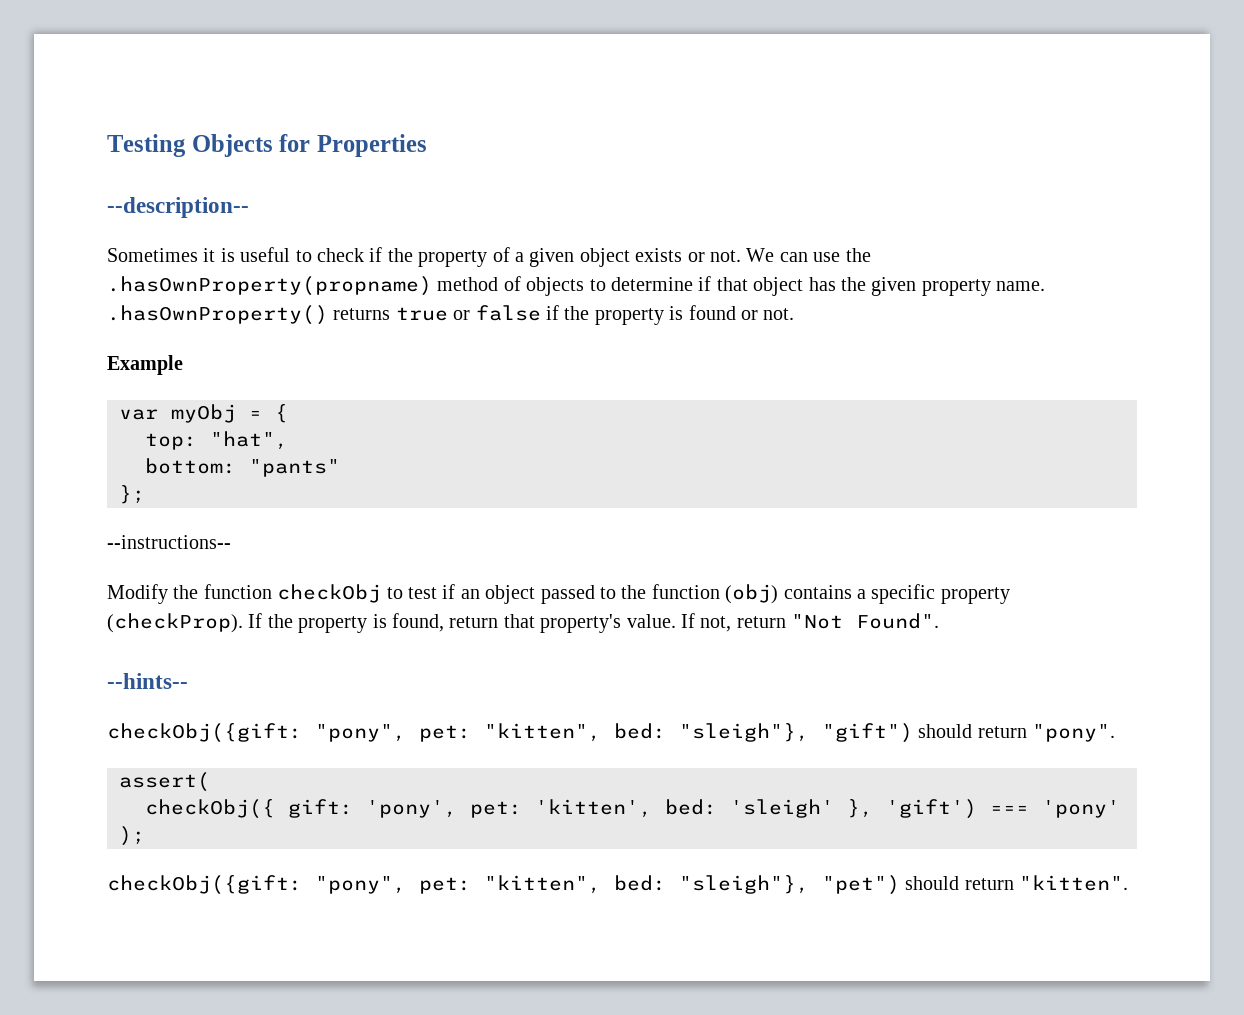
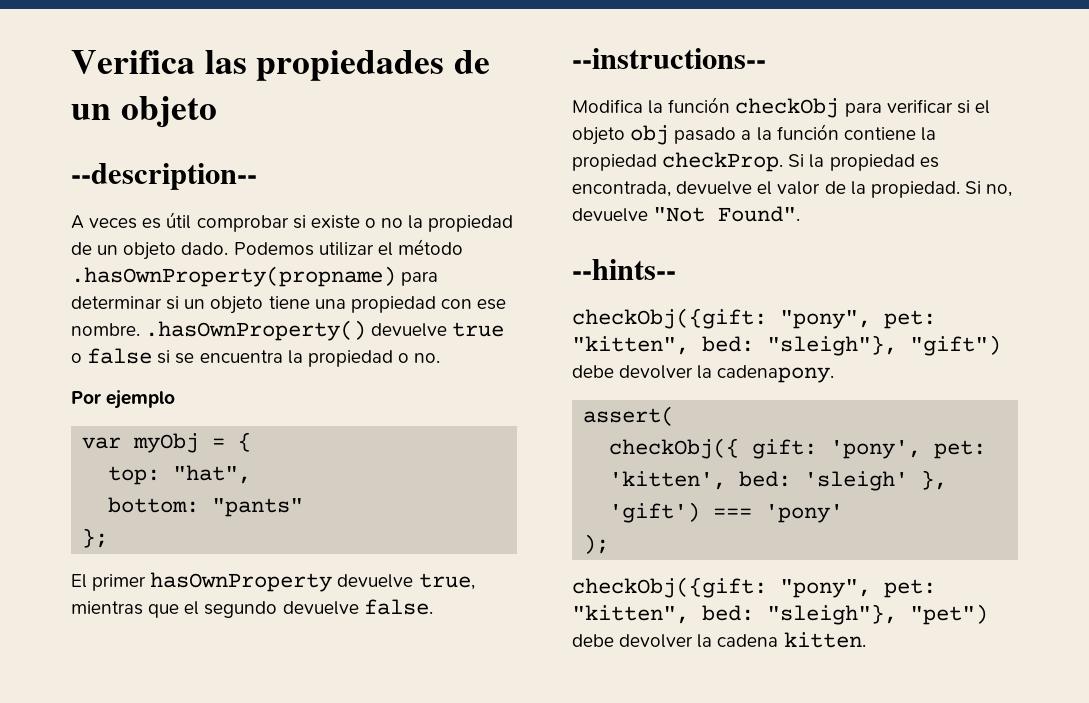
[107,134,427,157] [107,197,249,218] [107,247,871,267] [107,276,1046,296] [107,305,795,325] [107,355,183,375] Testing Objects for Properties // --description-- // Sometimes it is useful to check if the property of a given object exists or not. We can use the .hasOwnProperty(propname) method of objects to determine if that object has the given property name. .hasOwnProperty() returns true or false if the property is found or not. // Example -> [71,50,490,81] [71,96,217,128] [71,163,257,190] [71,212,514,232] [71,239,463,260] [71,266,439,287] [71,296,507,314] [71,320,505,341] [71,348,441,367] [71,390,176,409] Verifica las propiedades de un objeto // --description-- // A veces es útil comprobar si existe o no la propiedad de un objeto dado. Podemos utilizar el método .hasOwnProperty(propname) para determinar si un objeto tiene una propiedad con ese nombre. .hasOwnProperty() devuelve true o false si se encuentra la propiedad o no. // Por ejemplo
[107,535,231,549] [107,584,1010,604] [107,613,786,633] --instructions-- // Modify the function checkObj to test if an object passed to the function (obj) contains a specific property (checkProp). If the property is found, return that property's value. If not, return -> [71,572,475,592] [71,599,433,618] [572,48,766,69] [572,97,990,118] [572,124,936,145] [572,152,939,172] [572,181,1013,198] [572,208,648,222] El primer hasOwnProperty devuelve true, mientras que el segundo devuelve false. // --instructions-- // Modifica la función checkObj para verificar si el objeto obj pasado a la función contiene la propiedad checkProp. Si la propiedad es encontrada, devuelve el valor de la propiedad. Si no, devuelve
[918,724,1116,742] should return "pony". -> [572,365,835,383] debe devolver la cadenapony.
[905,875,1129,891] should return "kitten". -> [572,632,866,648] debe devolver la cadena kitten.

